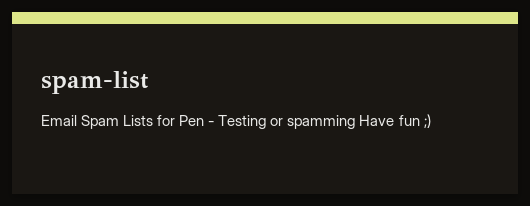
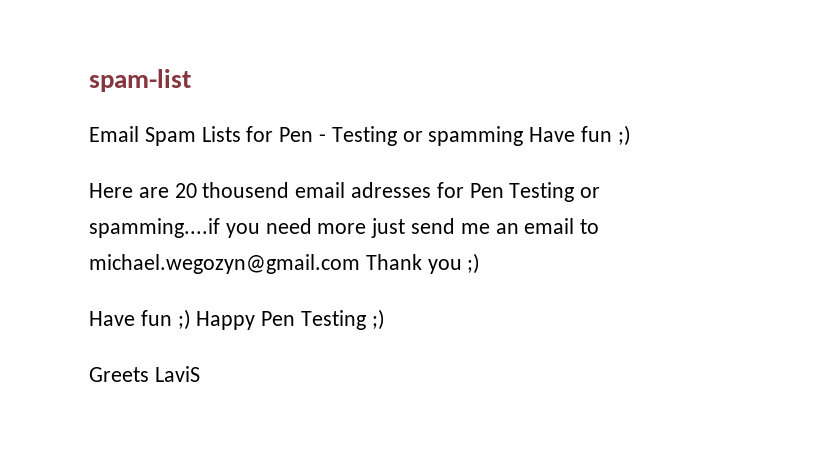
(431, 121) none -> [89,182,601,202] [89,218,600,238] [89,253,481,274] [89,309,385,330] [89,366,200,382] // Here are 20 thousend email adresses for Pen Testing or spamming....if you need more just send me an email to michael.wegozyn@gmail.com Thank you ;) // Have fun ;) Happy Pen Testing ;) // Greets LaviS

